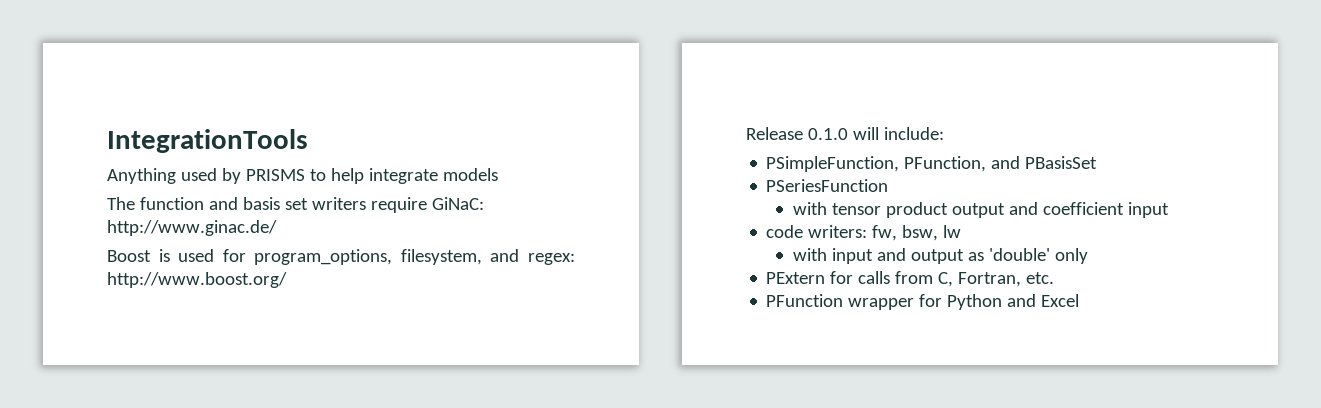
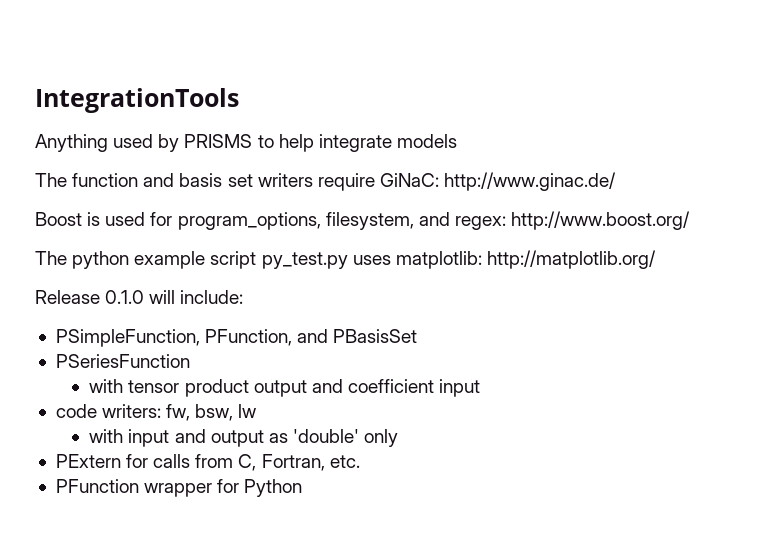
(287, 280) none -> [35,250,656,269] // The python example script py_test.py uses matplotlib: http://matplotlib.org/
[1007,294,1080,307] and Excel -> (303, 488) none

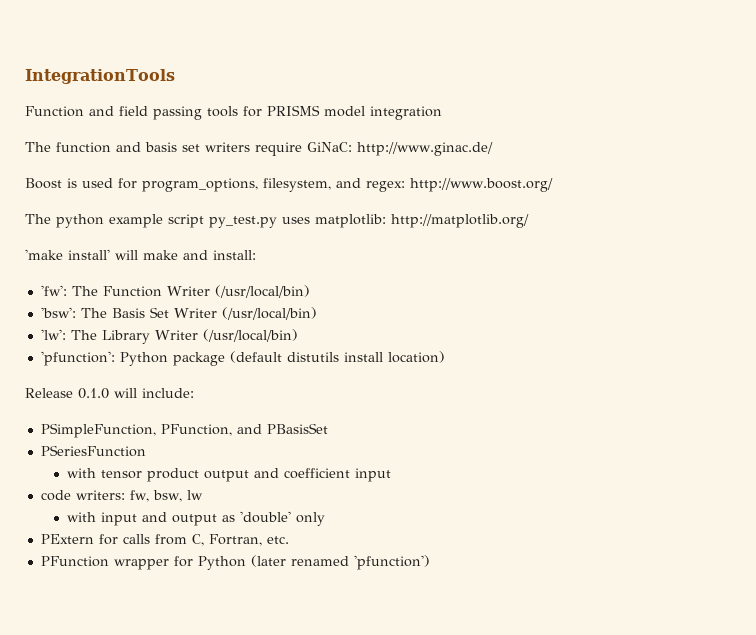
[35,134,457,152] Anything used by PRISMS to help integrate models -> [25,105,442,120] Function and field passing tools for PRISMS model integration
(656, 259) none -> [25,249,256,260] [40,285,310,298] [40,307,317,320] [40,329,298,344] [40,351,445,366] // 'make install' will make and install: // 'fw': The Function Writer (/usr/local/bin) // 'bsw': The Basis Set Writer (/usr/local/bin) // 'lw': The Library Writer (/usr/local/bin) // 'pfunction': Python package (default distutils install location)
(303, 488) none -> [250,555,430,570] (later renamed 'pfunction')

